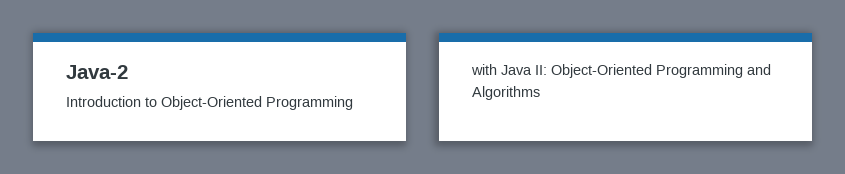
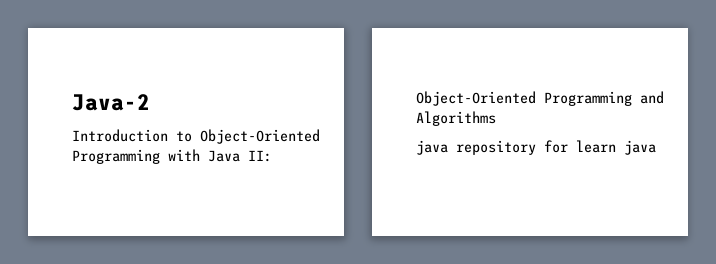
(540, 93) none -> [416,140,656,155] // java repository for learn java

